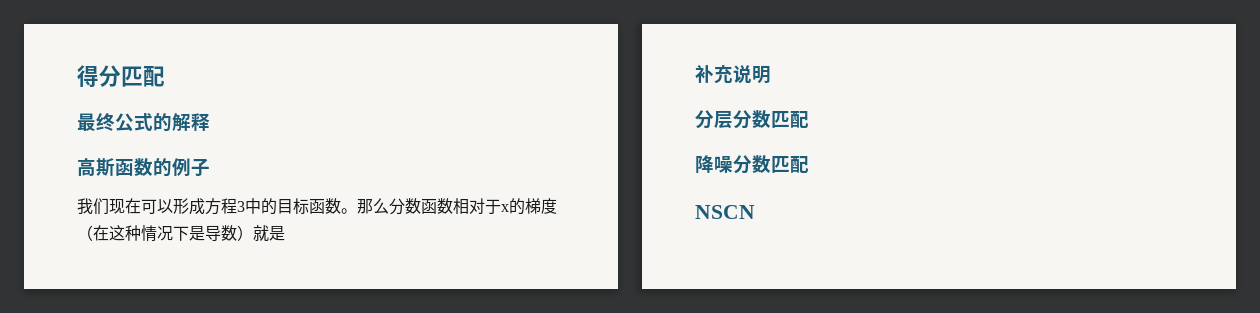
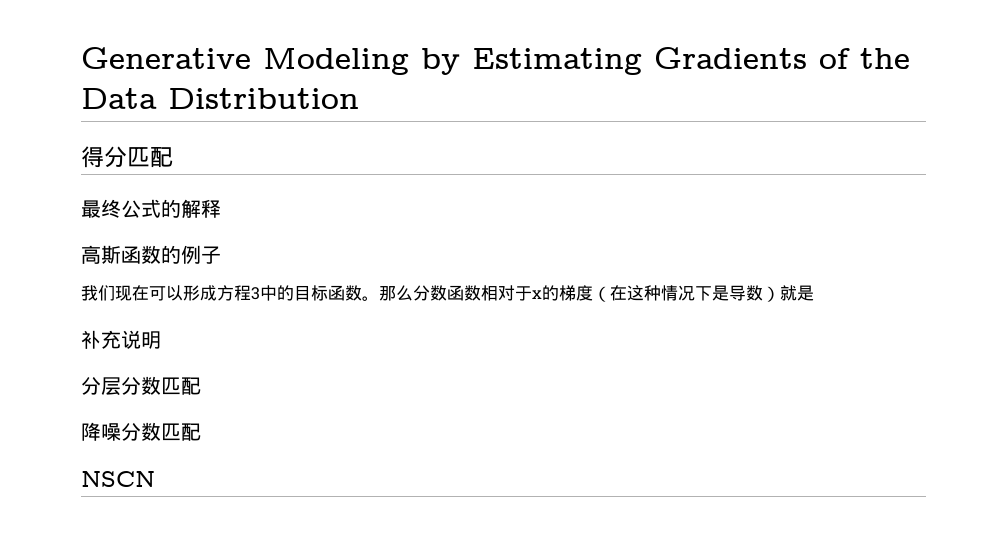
(77, 76) none -> [81,47,910,75] [81,88,359,109] Generative Modeling by Estimating Gradients of the Data Distribution //

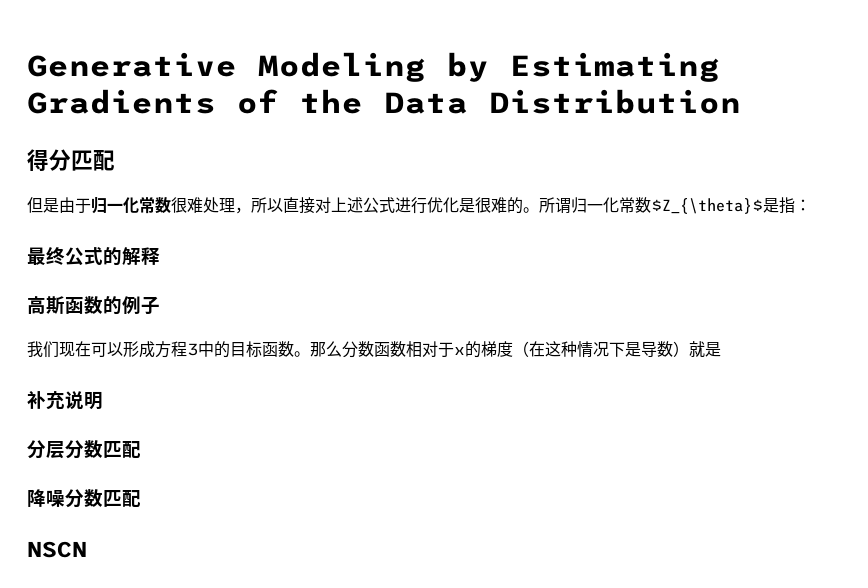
(173, 157) none -> [27,197,811,214] // 但是由于归一化常数很难处理，所以直接对上述公式进行优化是很难的。所谓归一化常数$Z_{\theta}$是指：

